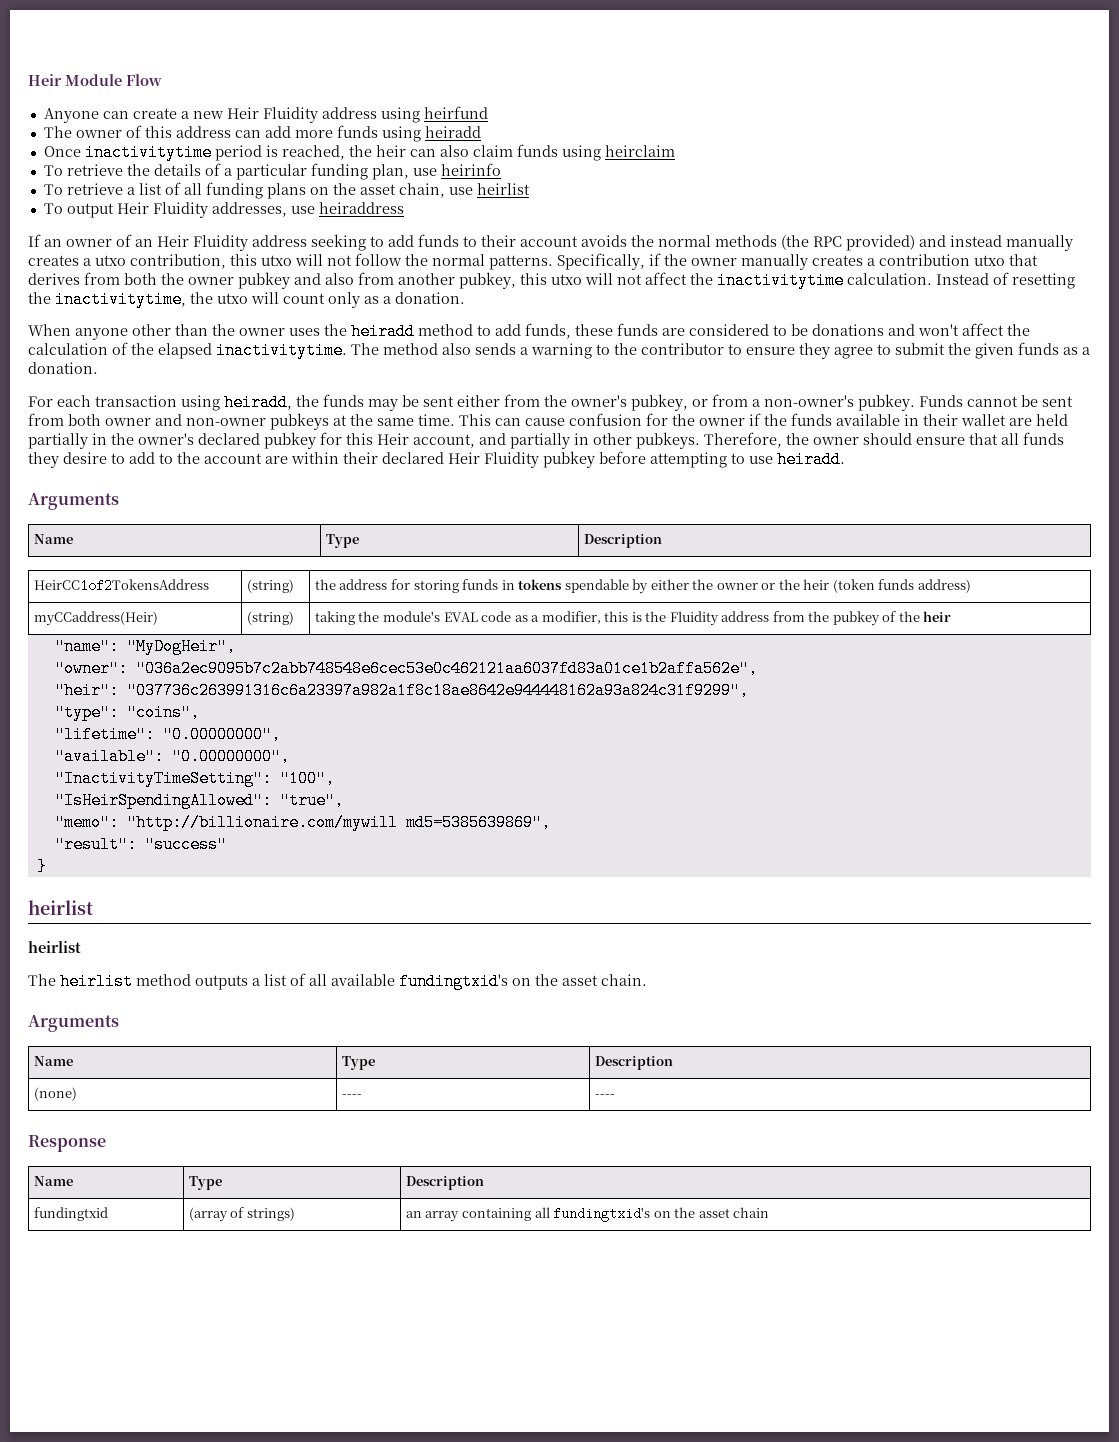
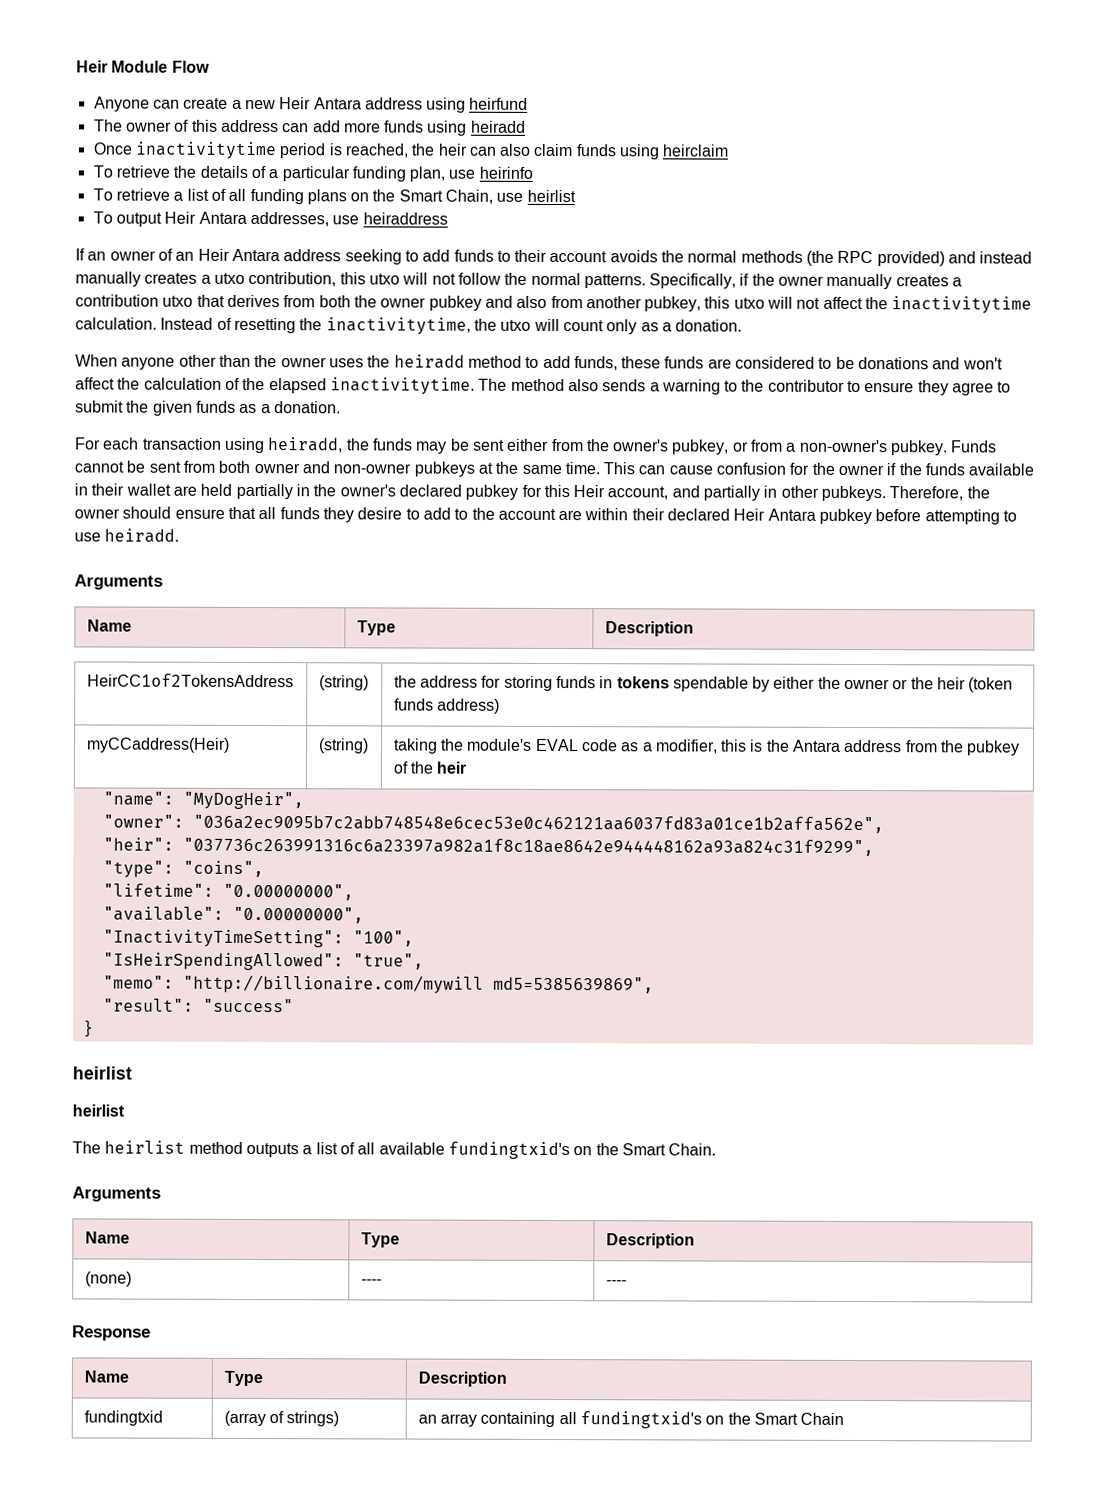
[262,107,318,123] Fluidity -> [313,97,362,110] Antara
[359,183,445,198] asset chain, -> [398,189,494,204] Smart Chain,
[152,202,208,218] Fluidity -> [198,211,247,224] Antara
[193,235,248,251] Fluidity -> [231,248,280,262] Antara
[484,452,539,468] Fluidity -> [767,508,816,521] Antara
[669,611,719,626] Fluidity -> [792,739,842,752] Antara
[562,974,647,986] asset chain. -> [621,1143,717,1156] Smart Chain.
[698,1207,770,1218] asset chain -> [753,1412,845,1425] Smart Chain

